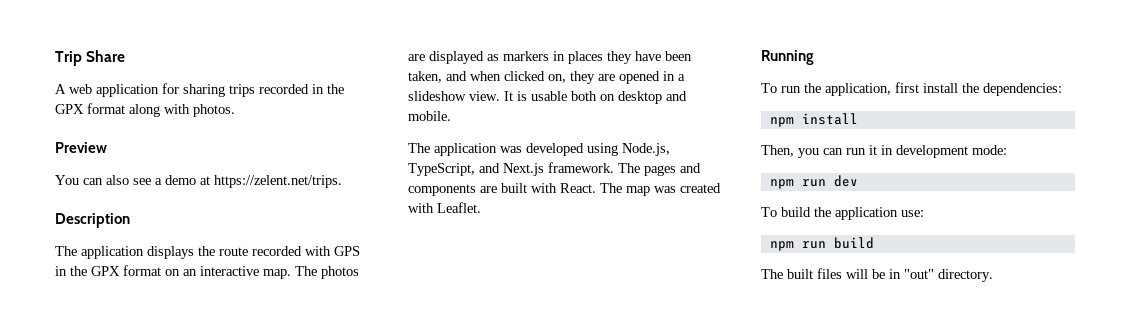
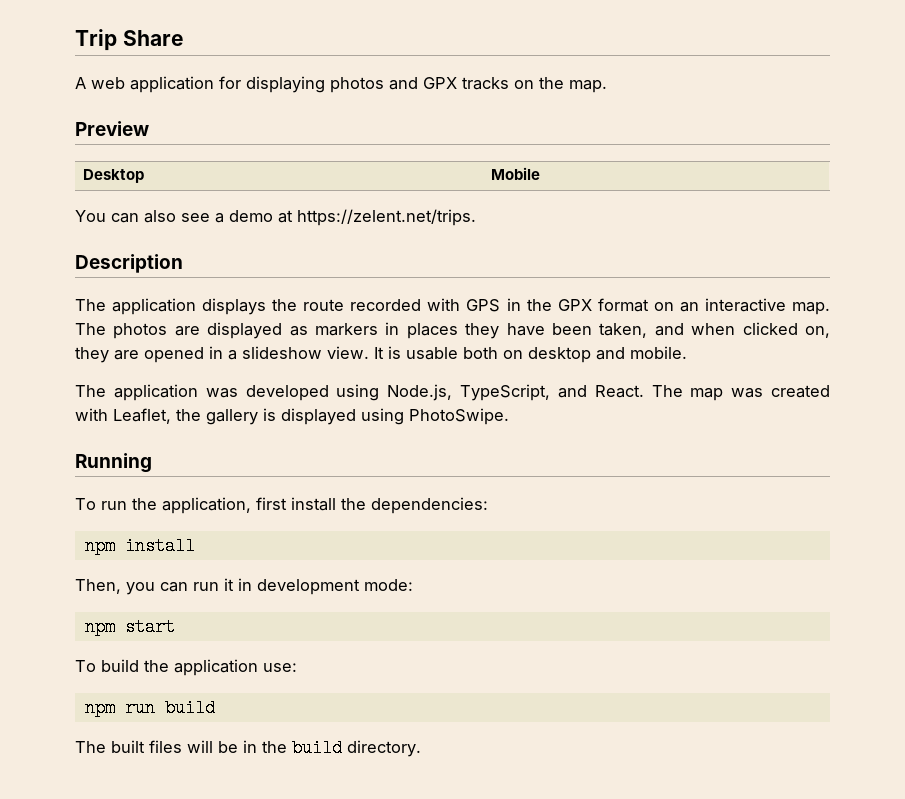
[183,84,344,97] [55,103,235,117] sharing trips recorded in the GPX format along with photos. -> [246,76,607,93] displaying photos and GPX tracks on the map.
(107, 147) none -> [83,169,145,183] [491,167,541,180] // Desktop | Mobile
[503,162,701,176] [408,183,557,196] Next.js framework. The pages and components are built with -> (587, 391) none
[437,202,481,213] Leaflet. -> [113,408,509,425] Leaflet, the gallery is displayed using PhotoSwipe.
[801,175,858,187] run dev -> [124,618,175,636] start
[904,269,934,279] "out" -> [262,739,342,757] the build

